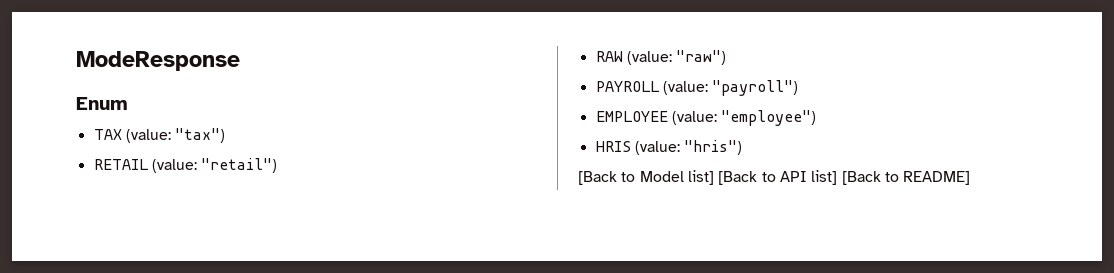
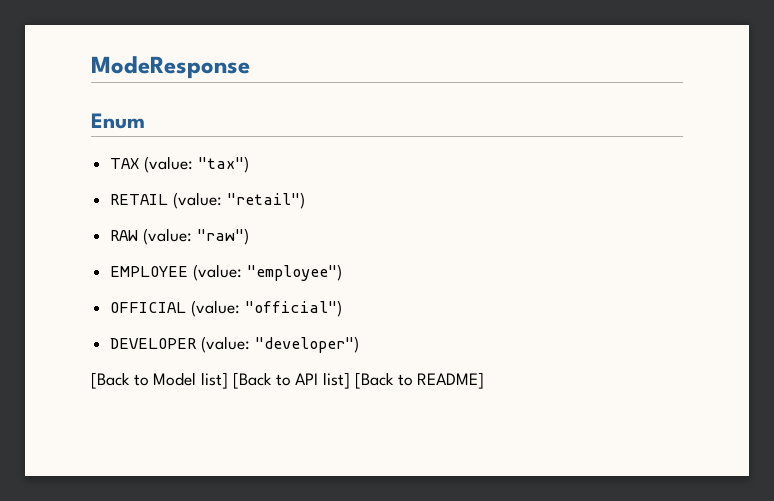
[595,80,799,96] // PAYROLL (value: "payroll") -> (249, 236) none
[595,140,743,155] HRIS (value: "hris") -> [110,300,342,317] [110,336,359,353] OFFICIAL (value: "official") // DEVELOPER (value: "developer")

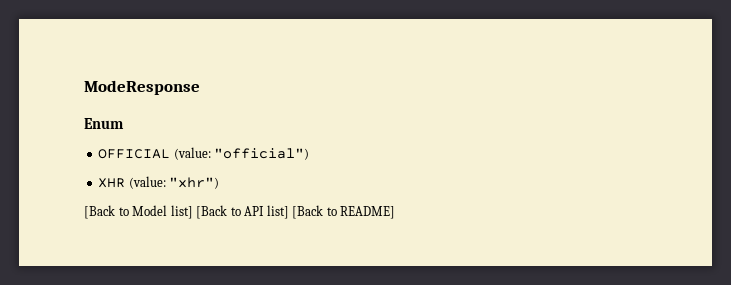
[110,156,249,173] [110,192,305,209] [110,228,249,245] [110,264,342,281] // TAX (value: "tax") // RETAIL (value: "retail") // RAW (value: "raw") // EMPLOYEE (value: "employee") -> (124, 123) none
[110,336,359,353] DEVELOPER (value: "developer") -> [98,176,220,189] XHR (value: "xhr")

